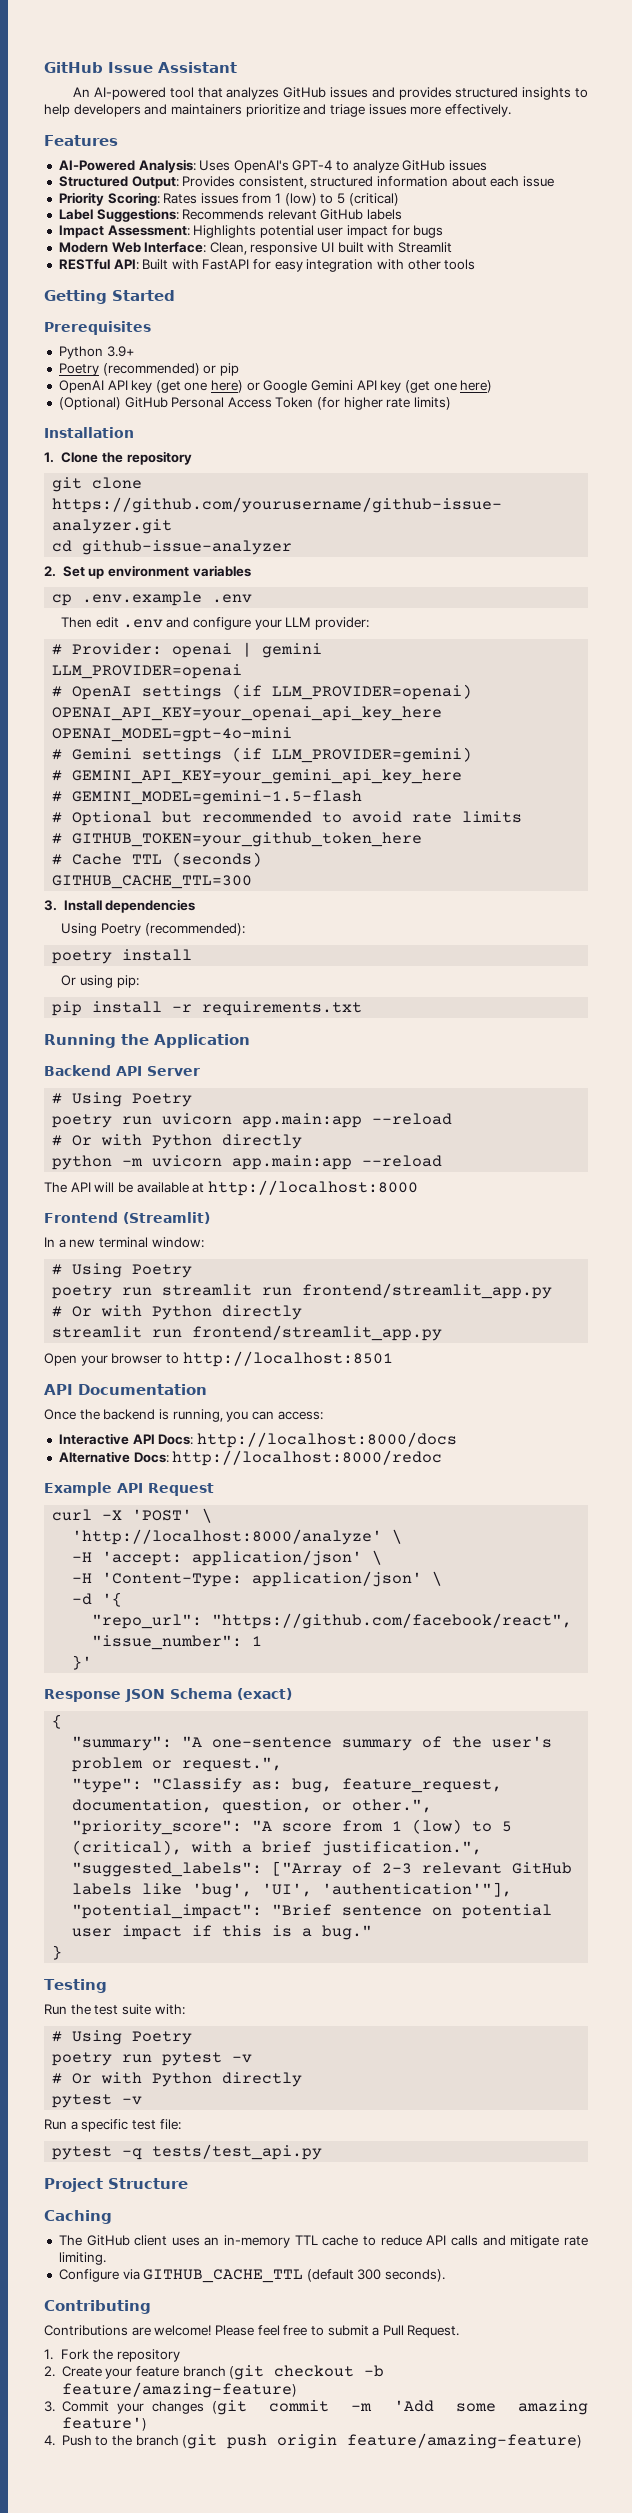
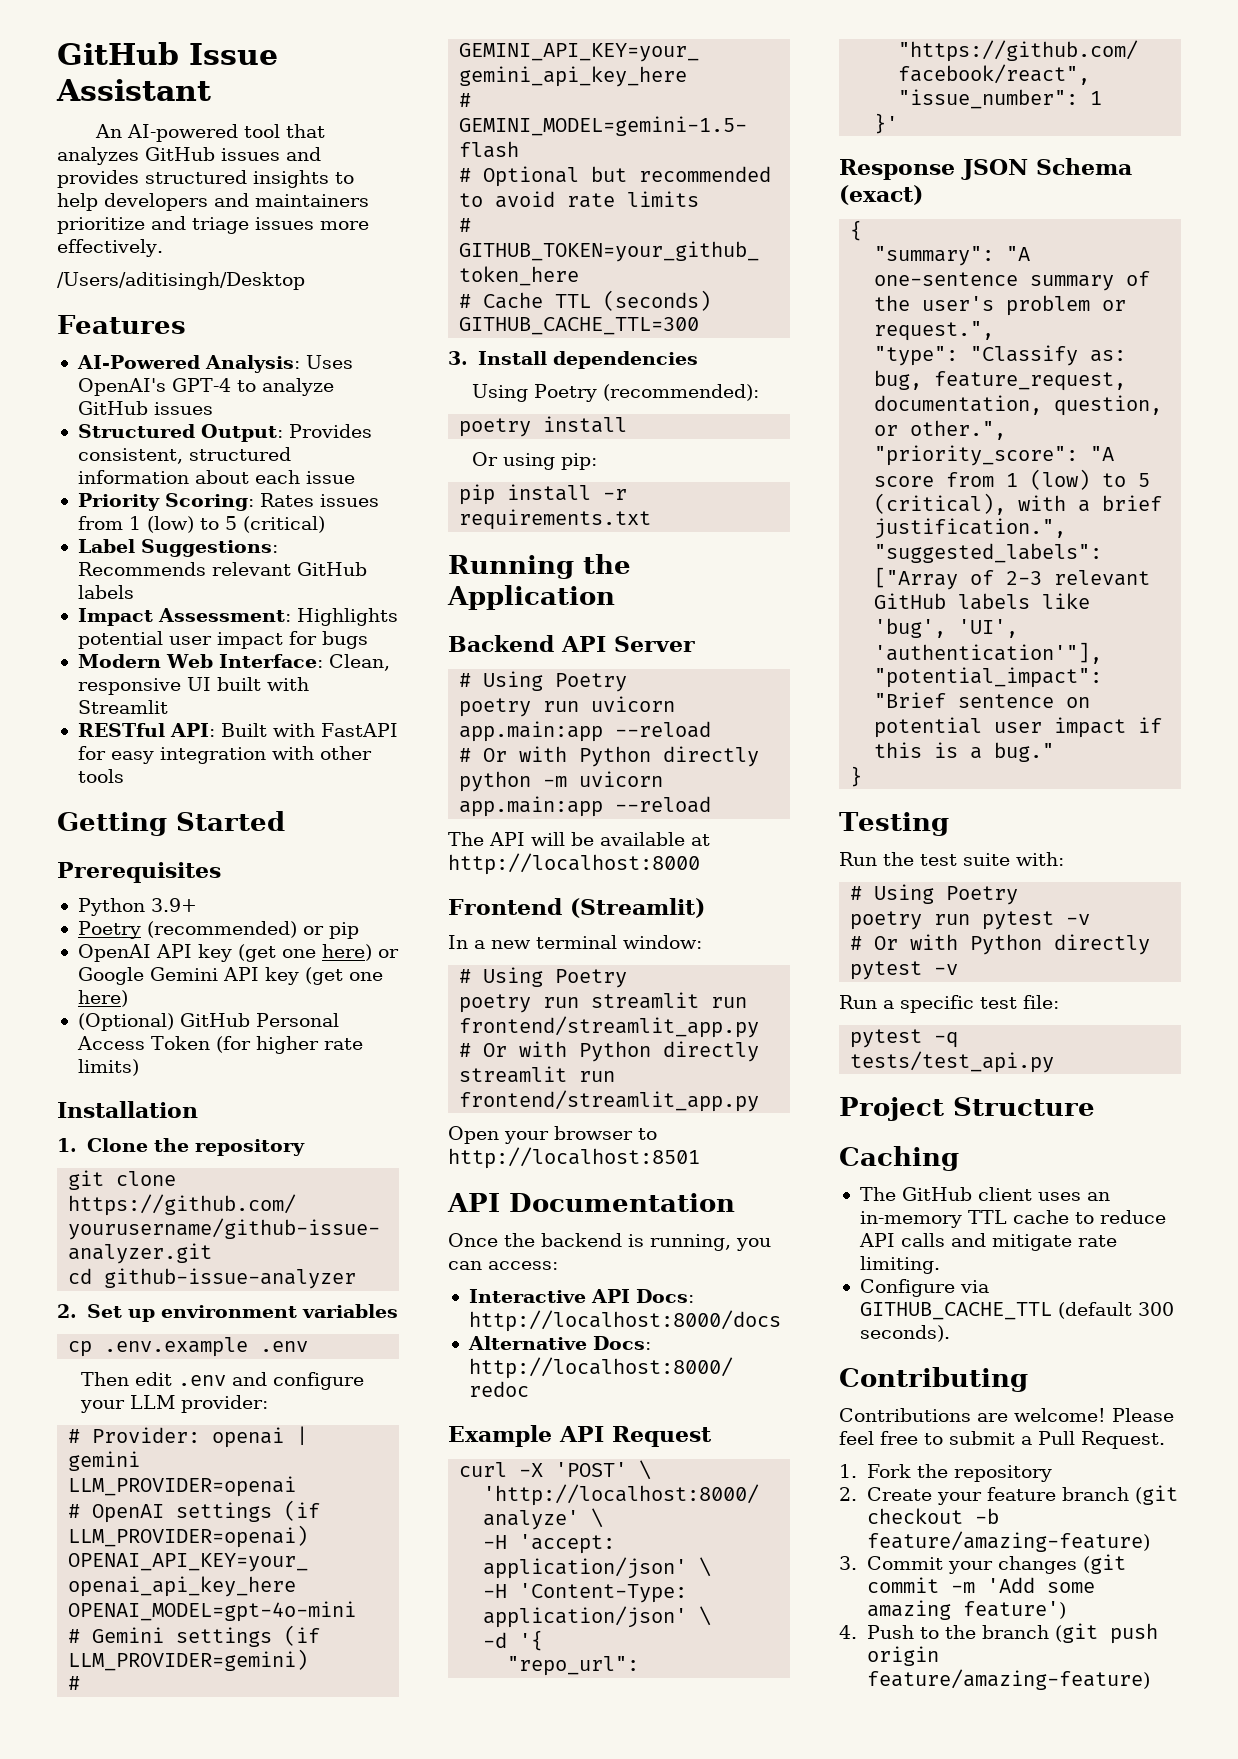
(511, 110) none -> [57,272,305,290] // /Users/aditisingh/Desktop

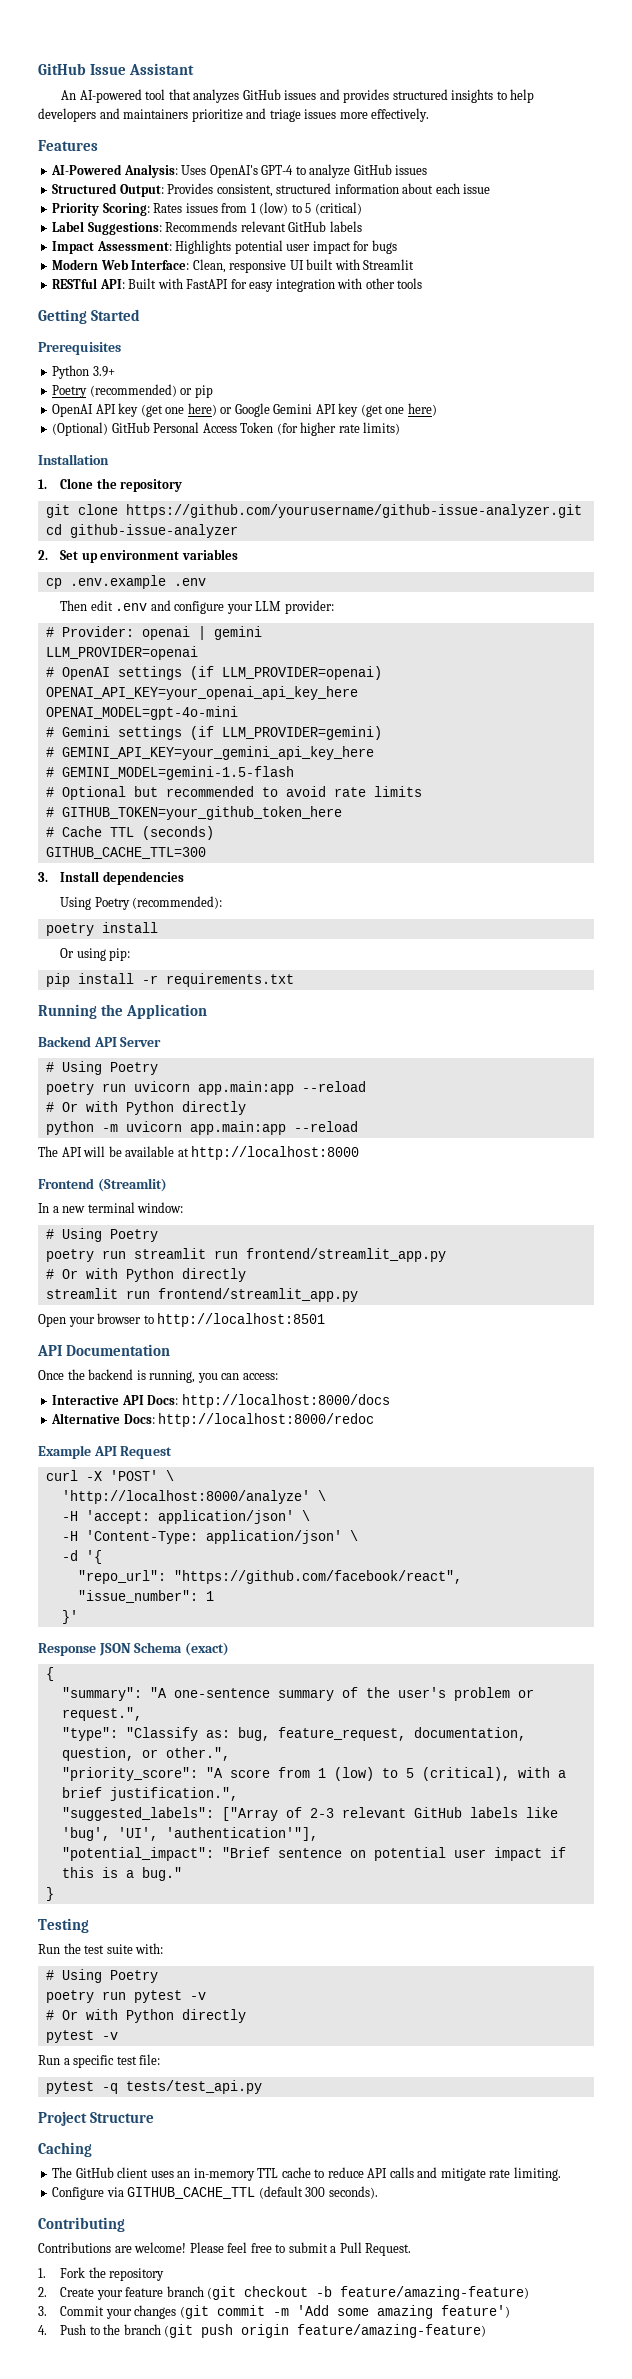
[57,272,305,290] // /Users/aditisingh/Desktop -> (430, 115) none

